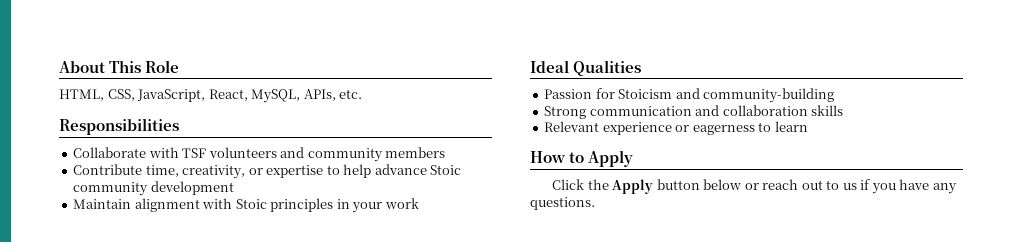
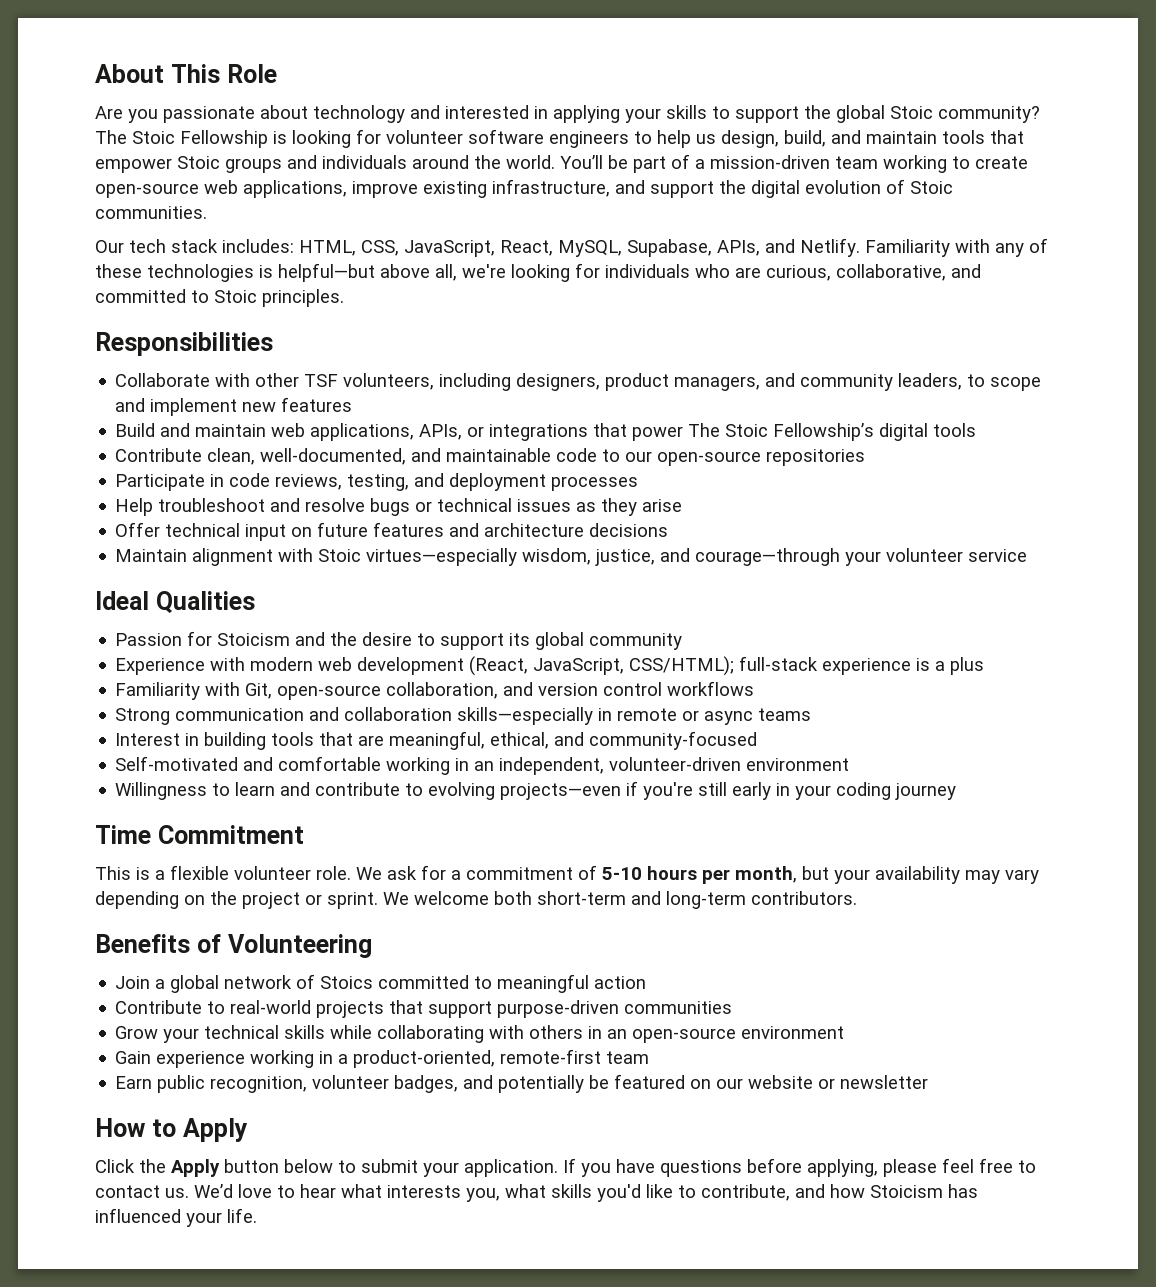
(180, 66) none -> [95,105,1040,123] [95,129,1024,148] [95,154,1028,173] [95,179,953,198] [95,206,207,219] [95,239,294,253] Are you passionate about technology and interested in applying your skills to support the global Stoic community? The Stoic Fellowship is looking for volunteer software engineers to help us design, build, and maintain tools that empower Stoic groups and individuals around the world. You’ll be part of a mission-driven team working to create open-source web applications, improve existing infrastructure, and support the digital evolution of Stoic communities. // Our tech stack includes:
[303,89,363,101] [59,118,179,135] [73,147,446,162] [73,164,462,179] [73,181,234,196] [73,198,419,213] APIs, etc. // Responsibilities // Collaborate with TSF volunteers and community members // Contribute time, creativity, or expertise to help advance Stoic community development // Maintain alignment with Stoic principles in your work -> [627,238,1048,257] [95,263,981,282] [95,289,344,307] [95,332,273,356] [115,373,1042,391] [115,397,353,416] [115,423,977,441] [115,448,866,466] [115,473,639,491] [115,498,683,516] [115,522,669,541] [115,548,1028,566] Supabase, APIs, and Netlify. Familiarity with any of these technologies is helpful—but above all, we're looking for individuals who are curious, collaborative, and committed to Stoic principles. // Responsibilities // Collaborate with other TSF volunteers, including designers, product managers, and community leaders, to scope and implement new features // Build and maintain web applications, APIs, or integrations that power The Stoic Fellowship’s digital tools // Contribute clean, well-documented, and maintainable code to our open-source repositories // Participate in code reviews, testing, and deployment processes // Help troubleshoot and resolve bugs or technical issues as they arise // Offer technical input on future features and architecture decisions // Maintain alignment with Stoic virtues—especially wisdom, justice, and courage—through your volunteer service
[703,88,835,103] [544,105,844,119] [544,121,808,135] community-building // Strong communication and collaboration skills // Relevant experience or eagerness to learn -> [330,632,683,650] [115,656,985,676] [115,681,755,700] [115,707,812,725] [115,731,758,750] [115,756,850,775] [115,781,957,800] [95,825,304,844] [95,865,1039,884] [95,891,857,909] [95,934,372,958] [115,974,647,993] [115,1000,733,1018] [115,1025,845,1043] [115,1049,650,1068] [115,1074,929,1093] the desire to support its global community // Experience with modern web development (React, JavaScript, CSS/HTML); full-stack experience is a plus // Familiarity with Git, open-source collaboration, and version control workflows // Strong communication and collaboration skills—especially in remote or async teams // Interest in building tools that are meaningful, ethical, and community-focused // Self-motivated and comfortable working in an independent, volunteer-driven environment // Willingness to learn and contribute to evolving projects—even if you're still early in your coding journey // Time Commitment // This is a flexible volunteer role. We ask for a commitment of 5-10 hours per month, but your availability may vary depending on the project or sprint. We welcome both short-term and long-term contributors. // Benefits of Volunteering // Join a global network of Stoics committed to meaningful action // Contribute to real-world projects that support purpose-driven communities // Grow your technical skills while collaborating with others in an open-source environment // Gain experience working in a product-oriented, remote-first team // Earn public recognition, volunteer badges, and potentially be featured on our website or newsletter
[744,179,957,194] [530,197,595,210] or reach out to us if you have any questions. -> [338,1158,1036,1177] [95,1184,978,1202] [95,1208,257,1227] to submit your application. If you have questions before applying, please feel free to contact us. We’d love to hear what interests you, what skills you'd like to contribute, and how Stoicism has influenced your life.

